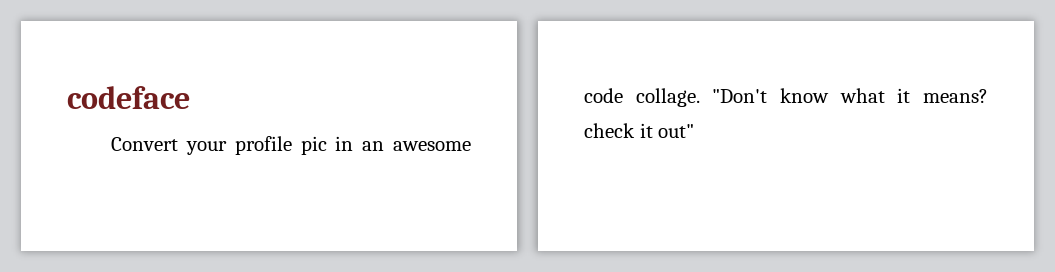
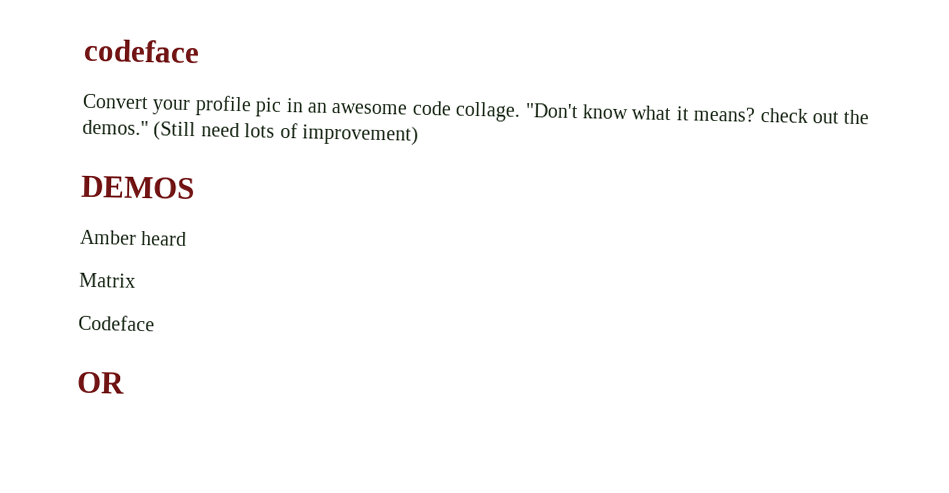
[639,123,695,138] it out" -> [811,109,870,125] [82,119,419,146] [80,175,195,200] [79,229,188,246] [79,272,136,288] [78,314,155,332] [76,371,125,394] out the demos." (Still need lots of improvement) // DEMOS // Amber heard // Matrix // Codeface // OR

